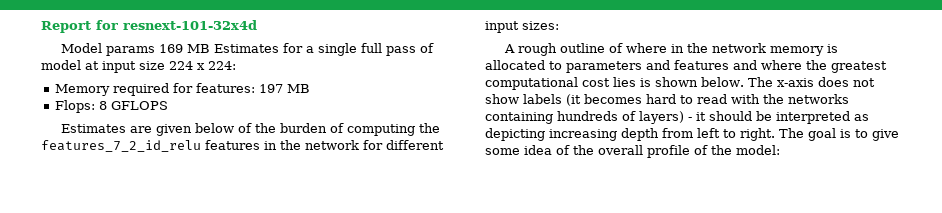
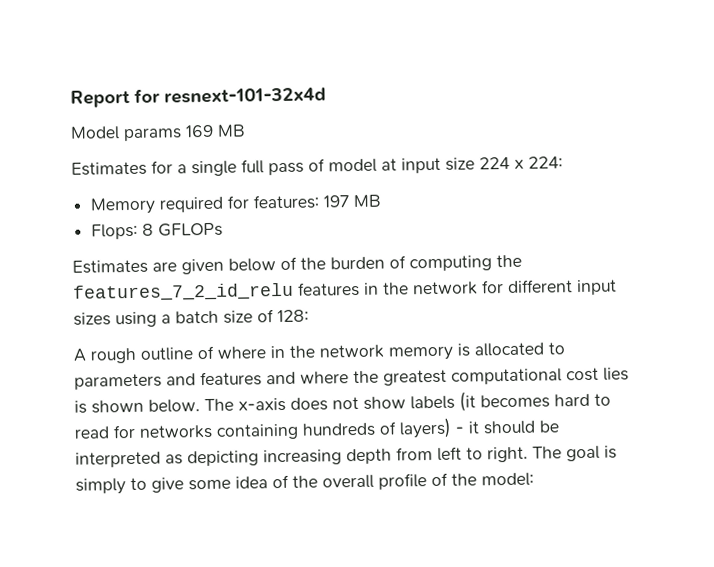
(210, 48) none -> (246, 130) //
[110,101,168,110] GFLOPS -> [158,222,224,237] GFLOPs
[522,21,559,30] sizes: -> [73,309,309,328] sizes using a batch size of 128:
[731,94,784,104] with the -> [113,424,136,439] for
(851, 133) none -> [75,478,126,495] simply

